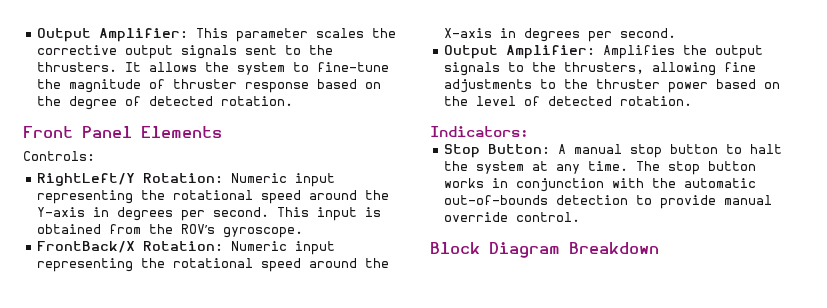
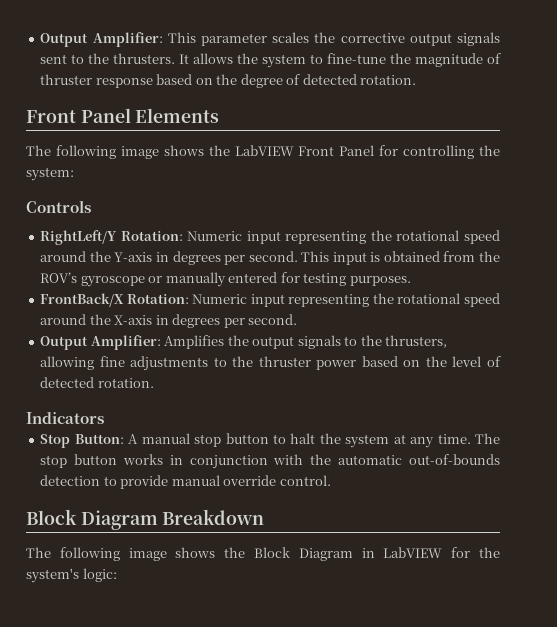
[23,151,95,161] Controls: -> [26,145,500,159] [26,167,74,181] [26,200,91,213] The following image shows the LabVIEW Front Panel for controlling the system: // Controls
[223,227,304,238] gyroscope. -> [80,272,411,287] gyroscope or manually entered for testing purposes.
[430,126,529,137] Indicators: -> [26,412,104,424] Indicators
(659, 248) none -> [26,547,501,561] [26,568,117,583] // The following image shows the Block Diagram in LabVIEW for the system's logic:

